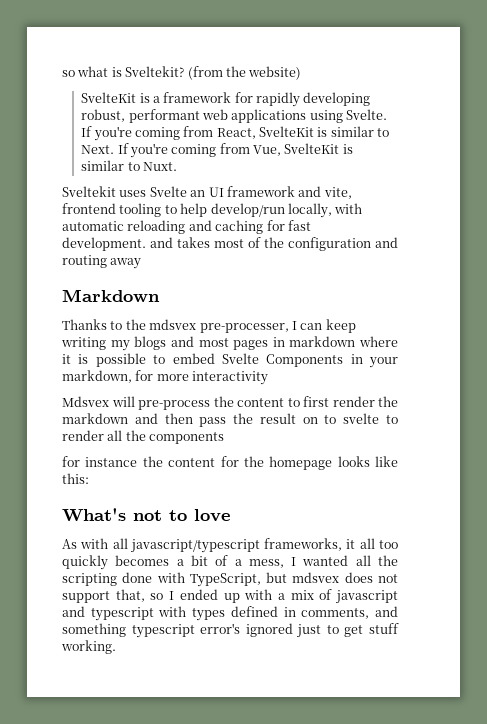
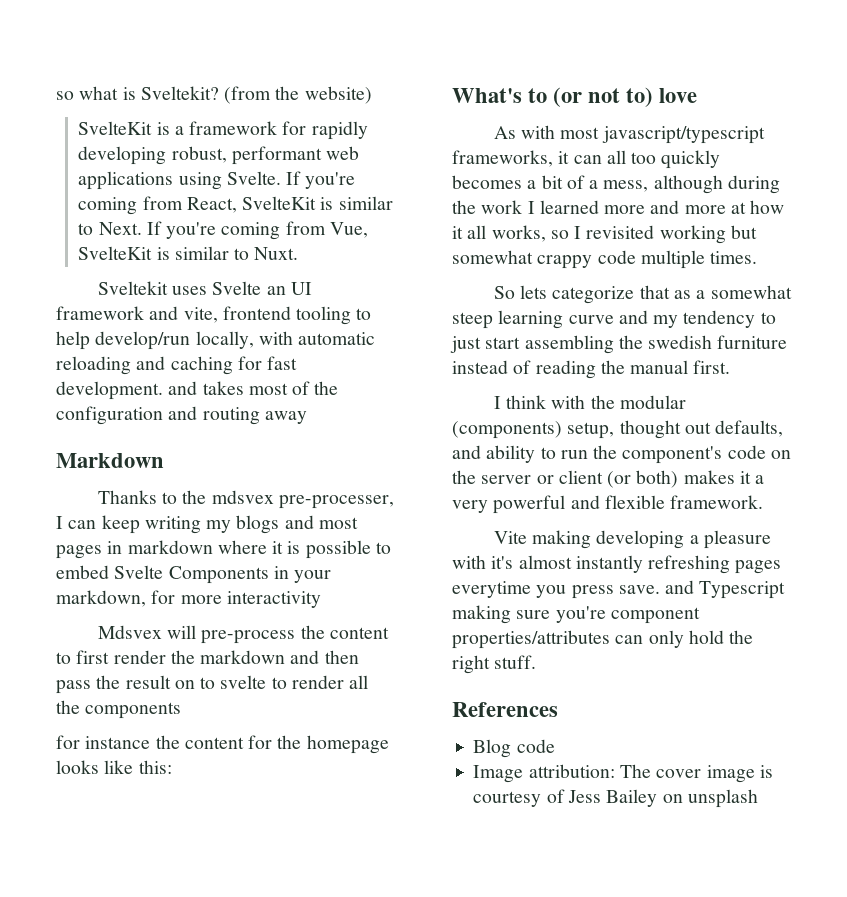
[133,510,187,521] not to -> [528,87,654,107] to (or not to)
[112,538,128,549] all -> [560,127,600,139] most
(356, 544) none -> [573,155,602,164] can
[291,555,399,566] [62,572,398,587] [62,589,398,604] [62,606,399,621] [62,623,399,638] [61,640,116,654] I wanted all the scripting done with TypeScript, but mdsvex does not support that, so I ended up with a mix of javascript and typescript with types defined in comments, and something typescript error's ignored just to get stuff working. -> [653,175,780,194] [452,200,785,214] [452,225,757,244] [452,250,758,269] [493,285,792,304] [452,310,776,329] [450,335,788,354] [452,360,731,379] [493,395,686,409] [452,420,784,439] [452,445,791,464] [452,470,765,488] [452,495,764,514] [493,530,771,549] [452,555,782,574] [452,580,786,599] [452,605,700,624] [452,630,754,649] [452,655,537,674] [452,702,558,717] [473,739,555,758] [473,764,773,783] [473,789,758,808] although during the work I learned more and more at how it all works, so I revisited working but somewhat crappy code multiple times. // So lets categorize that as a somewhat steep learning curve and my tendency to just start assembling the swedish furniture instead of reading the manual first. // I think with the modular (components) setup, thought out defaults, and ability to run the component's code on the server or client (or both) makes it a very powerful and flexible framework. // Vite making developing a pleasure with it's almost instantly refreshing pages everytime you press save. and Typescript making sure you're component properties/attributes can only hold the right stuff. // References // Blog code // Image attribution: The cover image is courtesy of Jess Bailey on unsplash

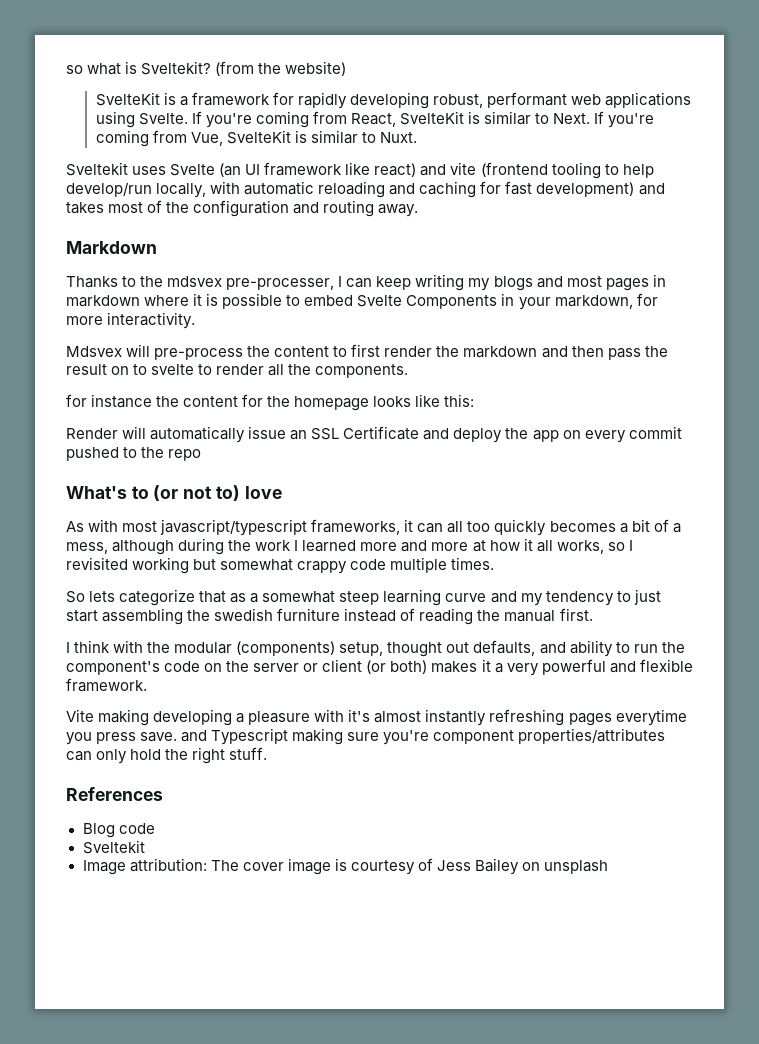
[266,286,286,295] an -> [219,163,242,177] (an
[149,306,291,323] and vite, frontend -> [345,162,548,177] like react) and vite (frontend
[56,381,163,400] development. -> [536,182,635,197] development)
[264,411,307,424] away -> [378,204,419,217] away.
[226,591,321,608] interactivity -> [107,312,196,329] interactivity.
[85,702,182,719] components -> [315,364,409,378] components.
(172, 767) none -> [66,426,682,443] [66,447,202,461] // Render will automatically issue an SSL Certificate and deploy the app on every commit pushed to the repo
(555, 746) none -> [82,840,145,854] // Sveltekit

